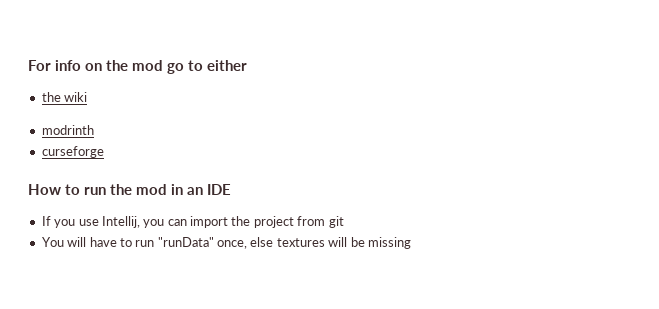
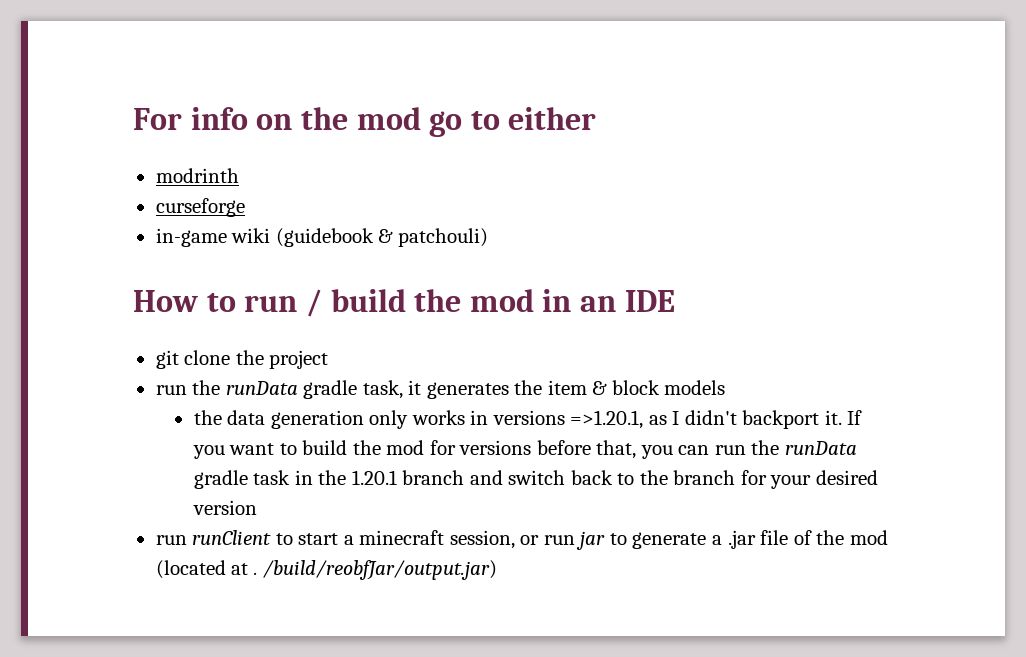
[41,92,88,102] // the wiki -> (597, 118) none
(104, 152) none -> [155,228,488,247] // in-game wiki (guidebook & patchouli)
(106, 191) none -> [305,289,406,317] / build
[41,216,344,228] [41,237,411,249] If you use Intellij, you can import the project from git // You will have to run "runData" once, else textures will be missing -> [155,350,329,369] [155,380,726,399] [193,410,863,429] [192,440,858,459] [193,470,879,489] [192,500,257,515] [155,530,888,550] [155,560,498,580] git clone the project // run the runData gradle task, it generates the item & block models // the data generation only works in versions =>1.20.1, as I didn't backport it. If you want to build the mod for versions before that, you can run the runData gradle task in the 1.20.1 branch and switch back to the branch for your desired version // run runClient to start a minecraft session, or run jar to generate a .jar file of the mod (located at . /build/reobfJar/output.jar)

